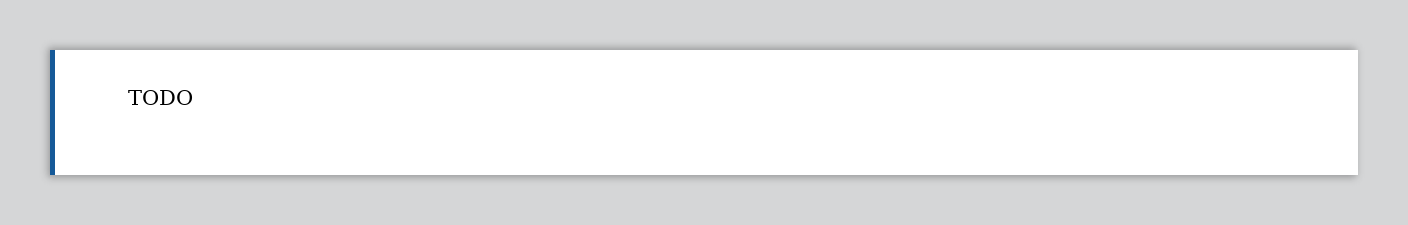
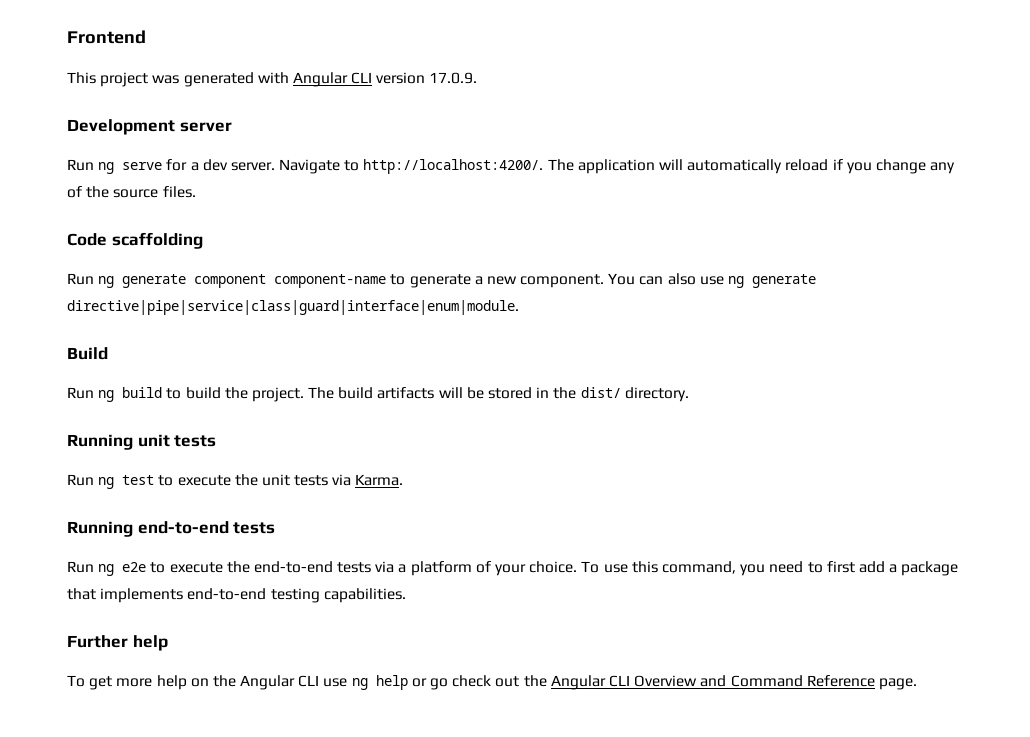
[128,90,193,105] TODO -> [67,30,146,44] [67,72,478,87] [67,119,232,135] [67,159,956,174] [67,186,196,198] [67,232,203,249] [67,273,817,288] [67,300,519,315] [67,347,108,360] [67,387,689,402] [67,434,217,450] [67,474,404,489] [67,521,276,537] [67,561,959,576] [67,588,406,603] [67,635,168,651] [67,675,917,690] Frontend // This project was generated with Angular CLI version 17.0.9. // Development server // Run ng serve for a dev server. Navigate to http://localhost:4200/. The application will automatically reload if you change any of the source files. // Code scaffolding // Run ng generate component component-name to generate a new component. You can also use ng generate directive|pipe|service|class|guard|interface|enum|module. // Build // Run ng build to build the project. The build artifacts will be stored in the dist/ directory. // Running unit tests // Run ng test to execute the unit tests via Karma. // Running end-to-end tests // Run ng e2e to execute the end-to-end tests via a platform of your choice. To use this command, you need to first add a package that implements end-to-end testing capabilities. // Further help // To get more help on the Angular CLI use ng help or go check out the Angular CLI Overview and Command Reference page.

